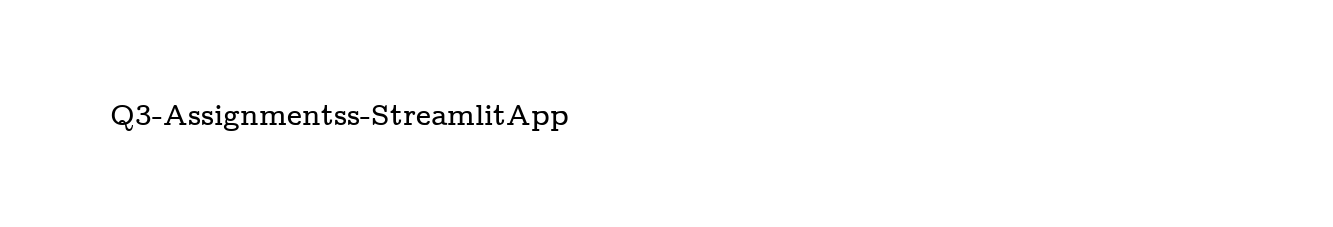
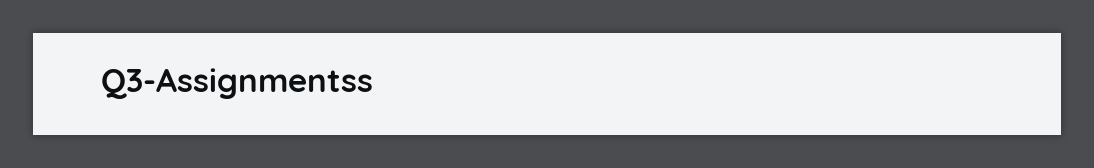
[110,105,569,131] Q3-Assignmentss-StreamlitApp -> [101,68,373,99] Q3-Assignmentss

